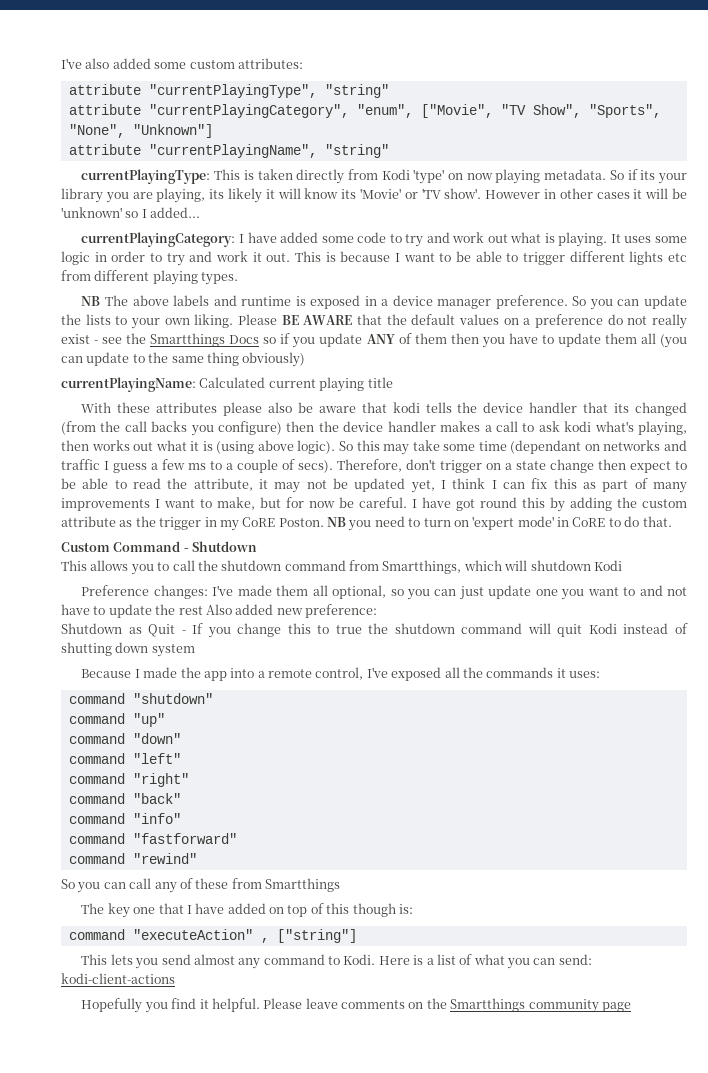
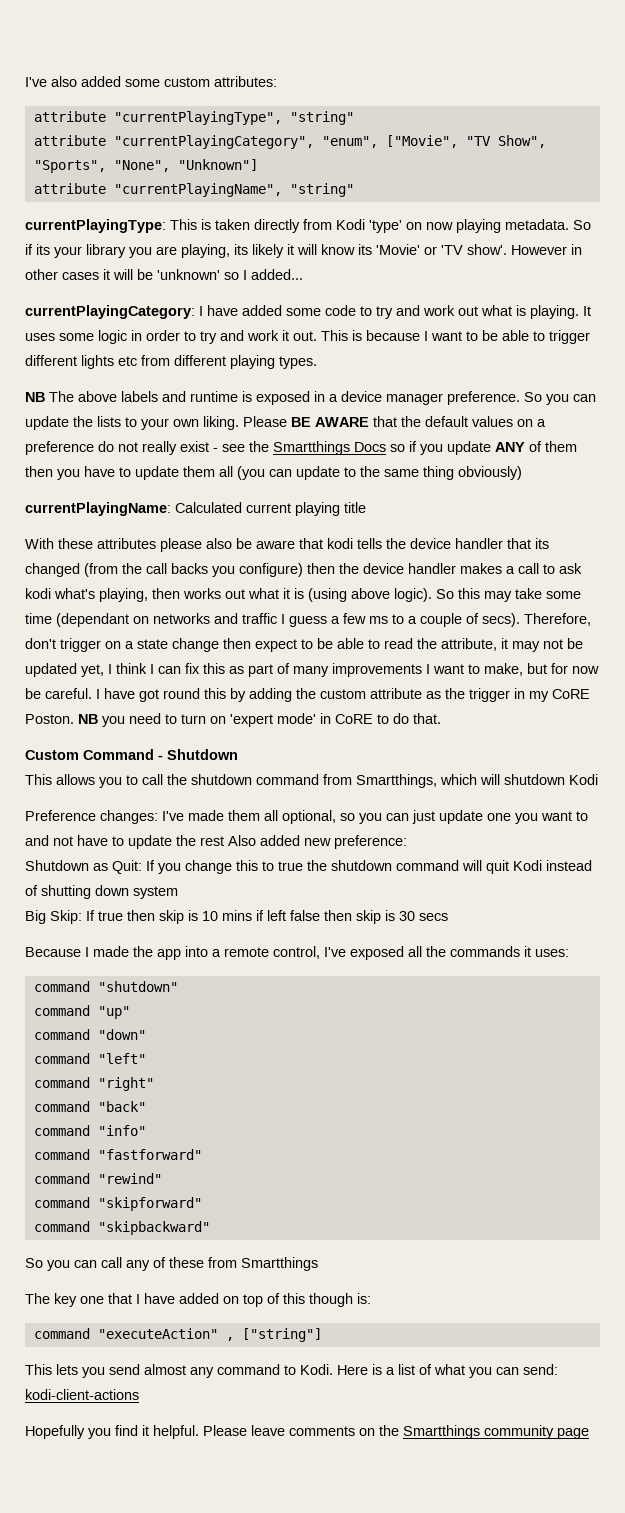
[148,624,186,637] Quit - -> [112,860,142,874] Quit:
(195, 650) none -> [25,910,448,924] // Big Skip: If true then skip is 10 mins if left false then skip is 30 secs
(197, 858) none -> [33,1197,202,1211] [33,1221,210,1235] // command "skipforward" // command "skipbackward"

